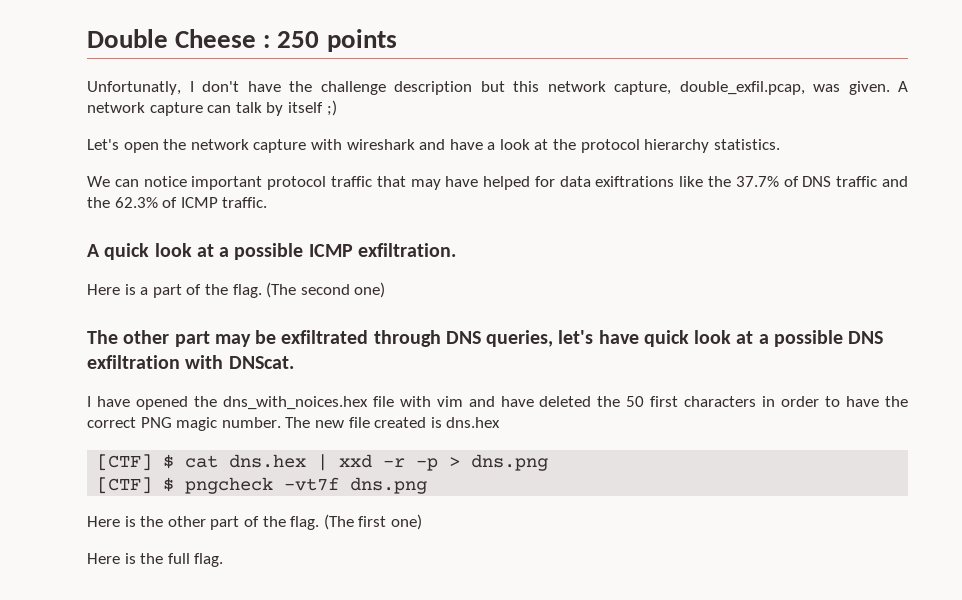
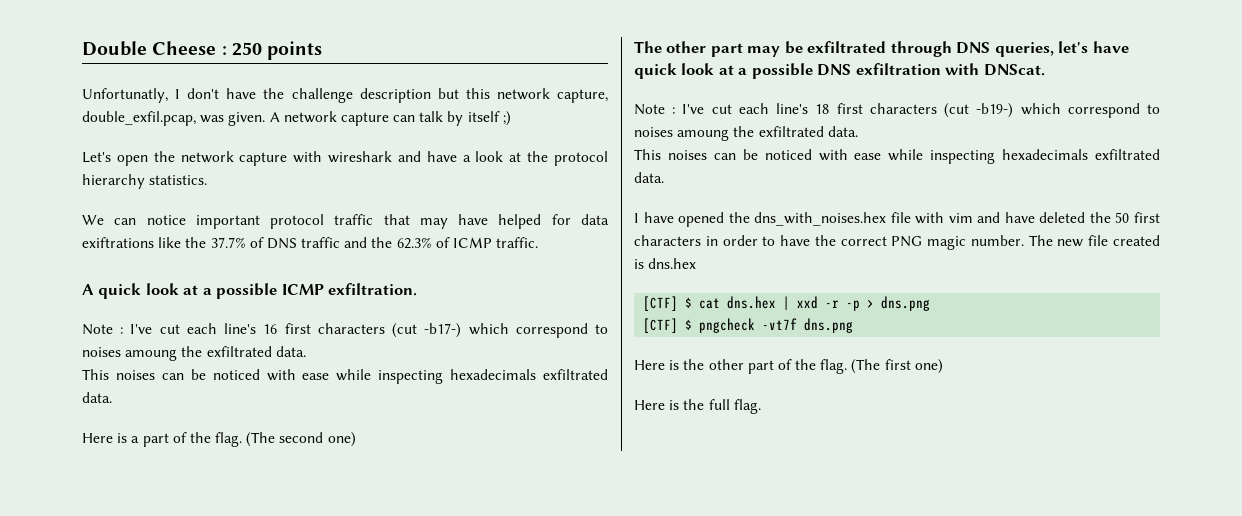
(456, 250) none -> [82,323,608,338] [82,346,306,361] [82,369,608,384] [82,392,112,403] // Note : I've cut each line's 16 first characters (cut -b17-) which correspond to noises amoung the exfiltrated data. // This noises can be noticed with ease while inspecting hexadecimals exfiltrated data.
(294, 362) none -> [634,103,1160,118] [634,126,858,141] [634,149,1160,164] [634,172,664,183] // Note : I've cut each line's 18 first characters (cut -b19-) which correspond to noises amoung the exfiltrated data. // This noises can be noticed with ease while inspecting hexadecimals exfiltrated data.
[222,396,368,410] dns_with_noices.hex -> [754,212,887,226] dns_with_noises.hex

